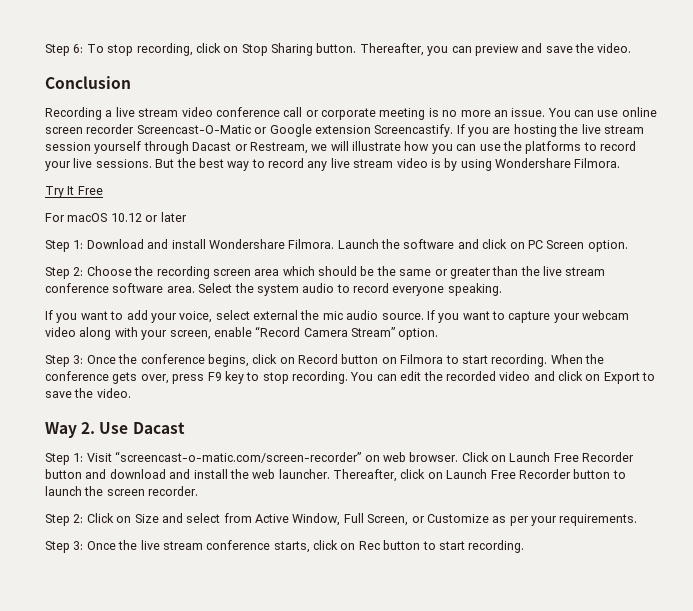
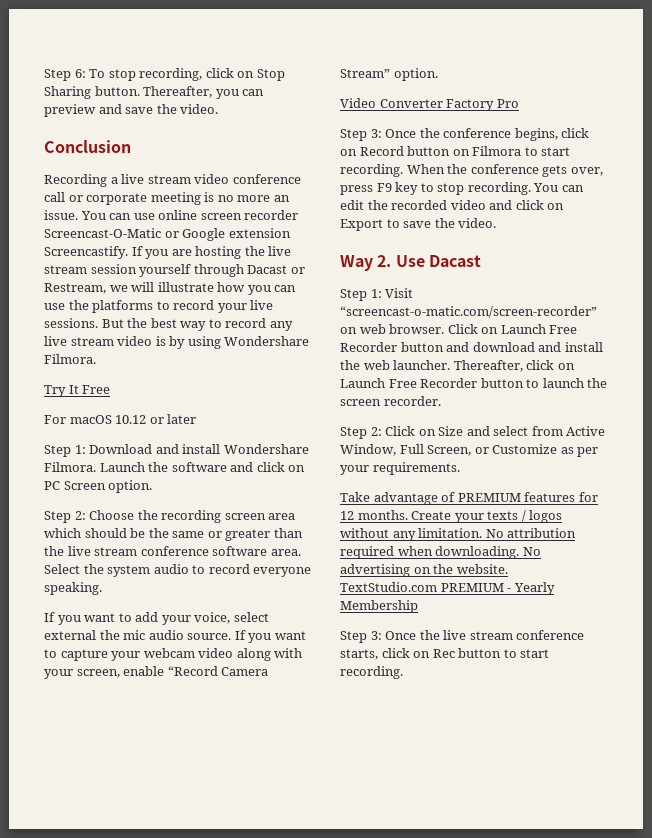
(439, 334) none -> [340,98,519,111] // Video Converter Factory Pro
(638, 520) none -> [340,492,598,505] [340,510,563,523] [340,528,577,541] [340,546,541,559] [340,564,508,577] [340,582,555,595] [340,600,418,613] // Take advantage of PREMIUM features for 12 months. Create your texts / logos without any limitation. No attribution required when downloading. No advertising on the website. TextStudio.com PREMIUM - Yearly Membership

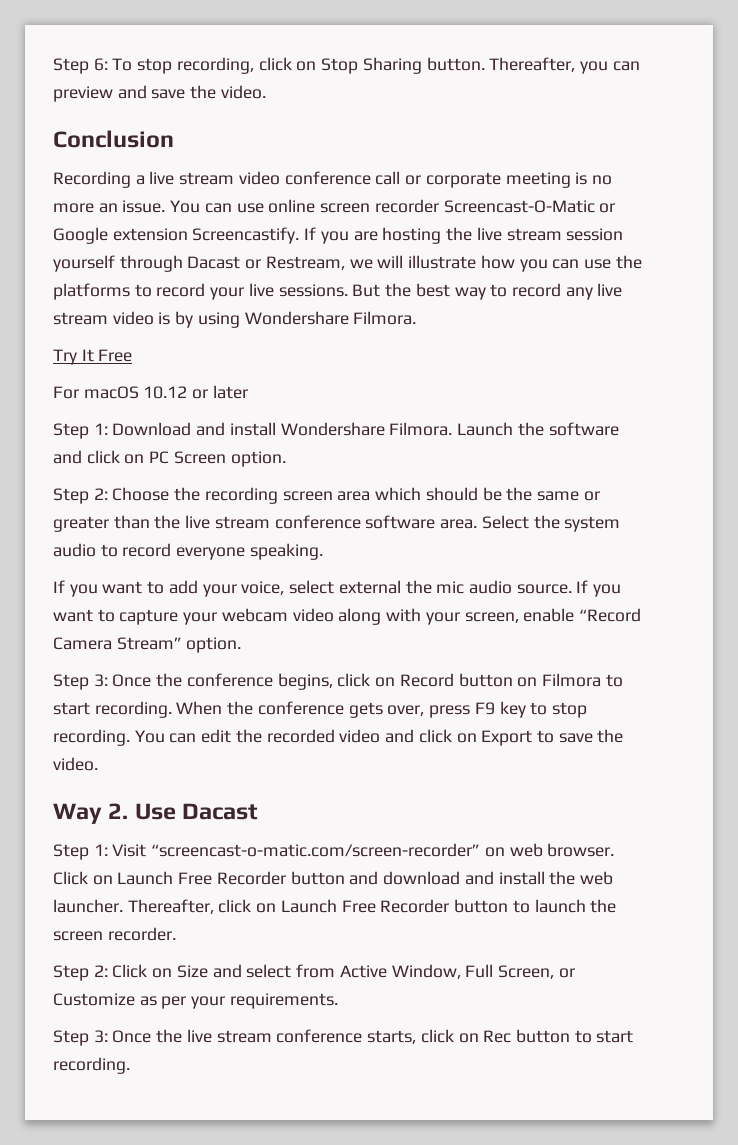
[340,98,519,111] // Video Converter Factory Pro -> (242, 645) none
[340,492,598,505] [340,510,563,523] [340,528,577,541] [340,546,541,559] [340,564,508,577] [340,582,555,595] [340,600,418,613] // Take advantage of PREMIUM features for 12 months. Create your texts / logos without any limitation. No attribution required when downloading. No advertising on the website. TextStudio.com PREMIUM - Yearly Membership -> (338, 1001) none

